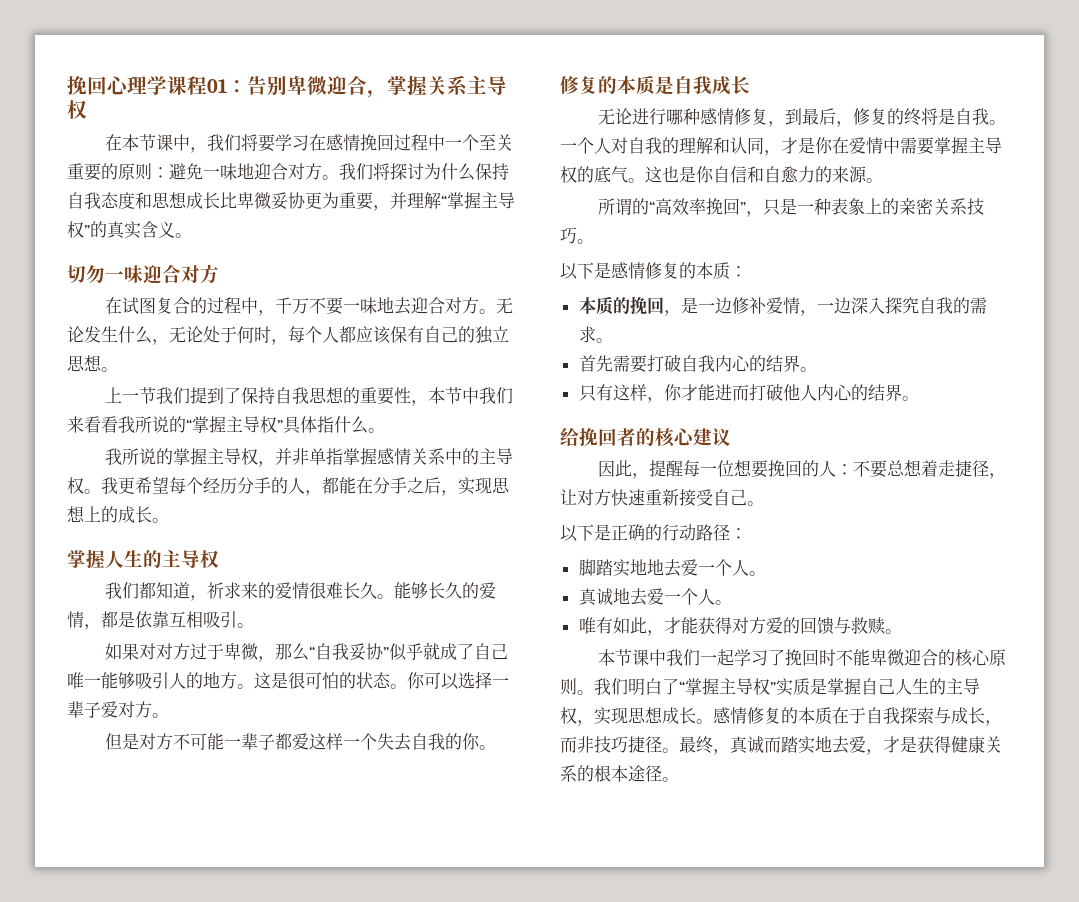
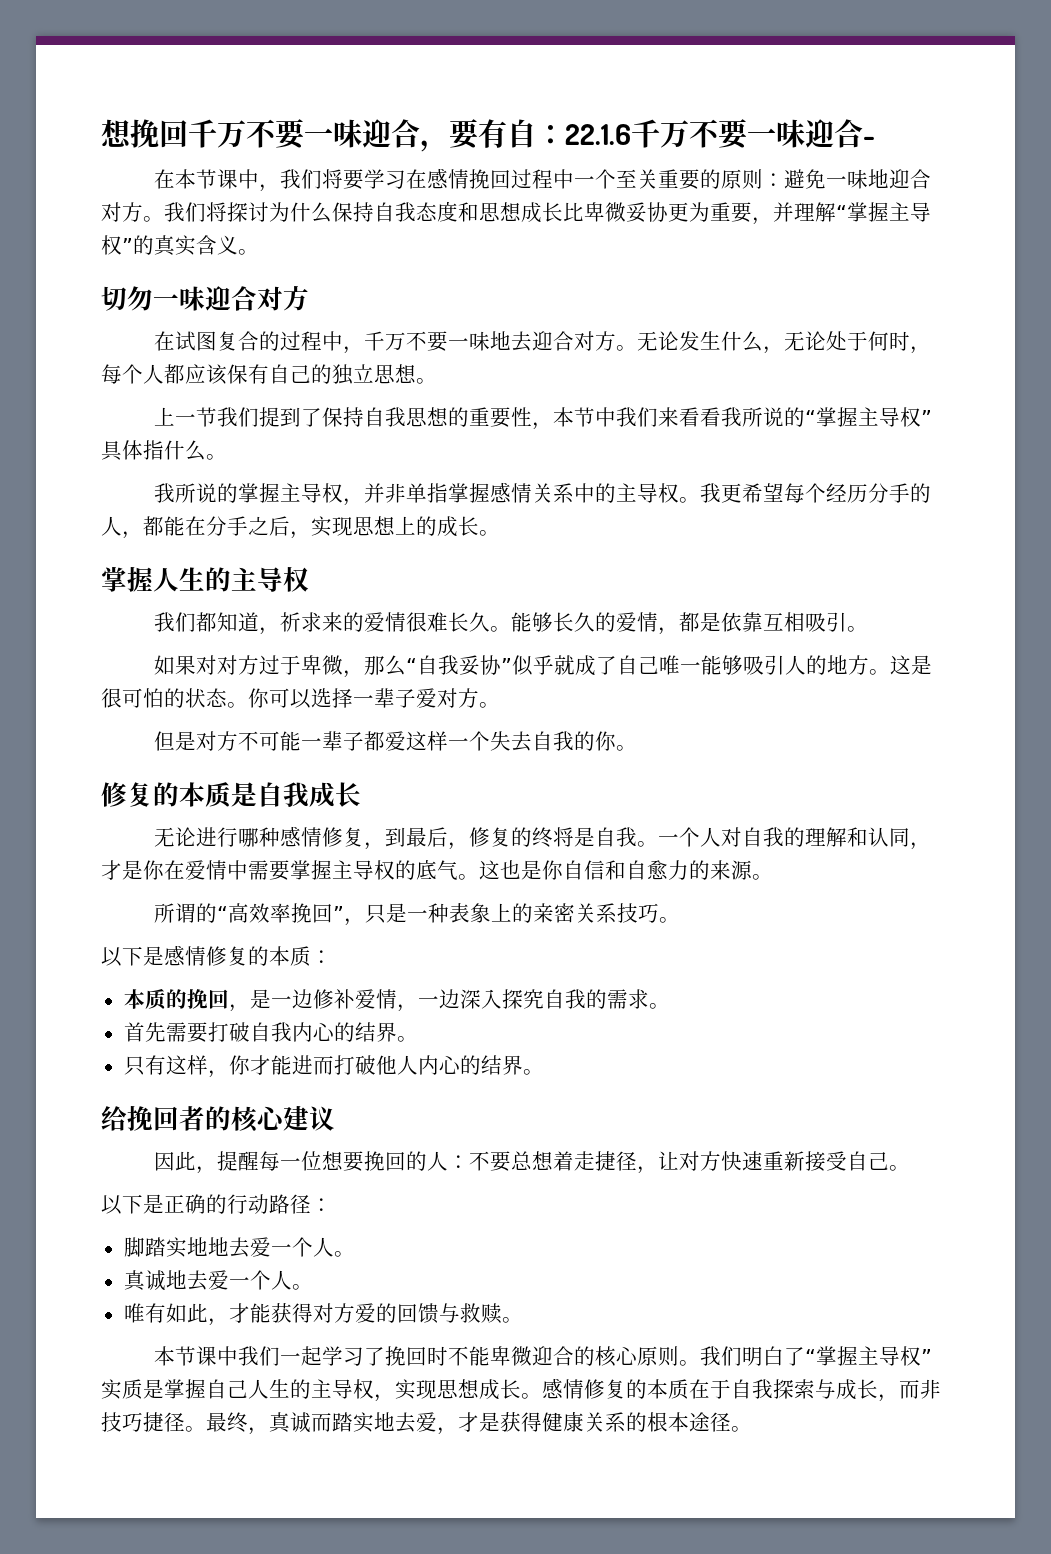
[67,75,507,98] [67,100,87,119] 挽回心理学课程01：告别卑微迎合，掌握关系主导权 -> [101,119,875,152] 想挽回千万不要一味迎合，要有自：22.1.6千万不要一味迎合-

